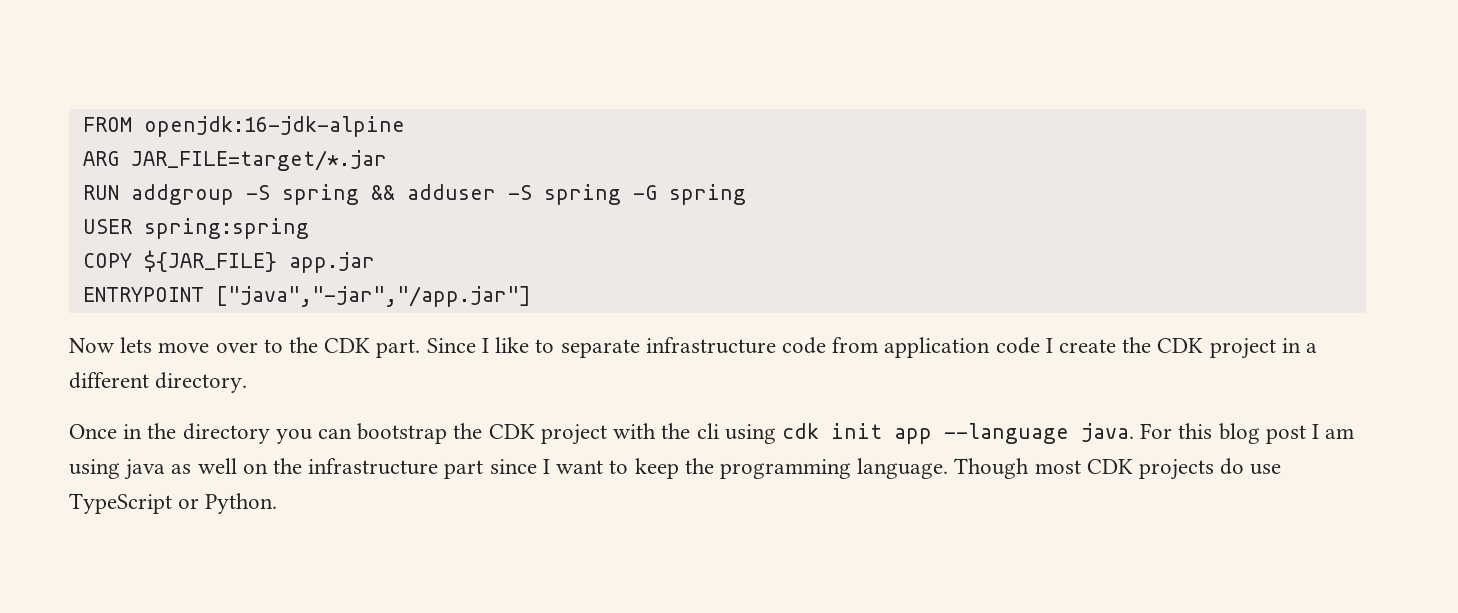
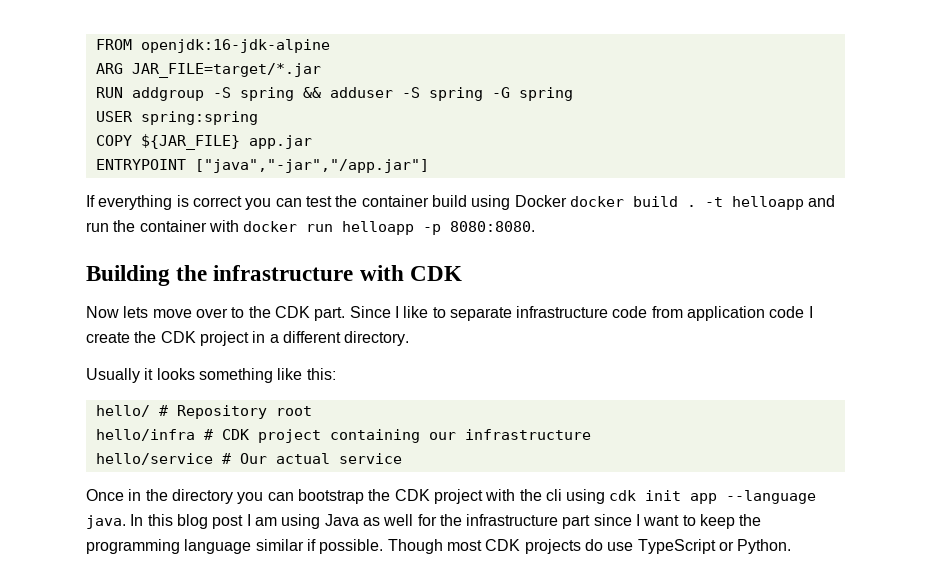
(531, 296) none -> [86,195,836,210] [86,220,536,235] [86,265,462,286] // If everything is correct you can test the container build using Docker docker build . -t helloapp and run the container with docker run helloapp -p 8080:8080. // Building the infrastructure with CDK
(248, 382) none -> [86,368,336,383] [95,405,312,419] [95,429,591,443] [95,453,402,465] // Usually it looks something like this: // hello/ # Repository root // hello/infra # CDK project containing our infrastructure // hello/service # Our actual service
[1140,423,1173,439] For -> [130,514,144,526] In
[124,459,166,480] java -> [324,514,359,526] Java
[242,463,268,474] on -> [417,514,437,526] for
[857,458,949,479] language. -> [184,539,384,554] language similar if possible.

